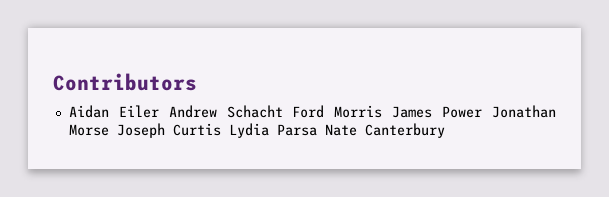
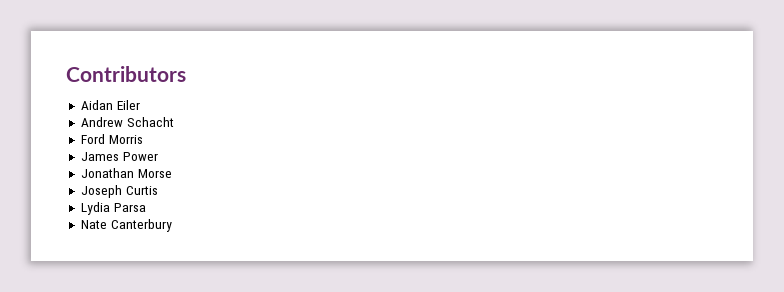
(159, 111) none -> (140, 105) //
(283, 111) none -> (174, 122) //
(383, 111) none -> (143, 139) //
(483, 112) none -> (158, 156) //
(109, 130) none -> (172, 173) //
(221, 129) none -> (158, 190) //
(317, 130) none -> (146, 207) //

